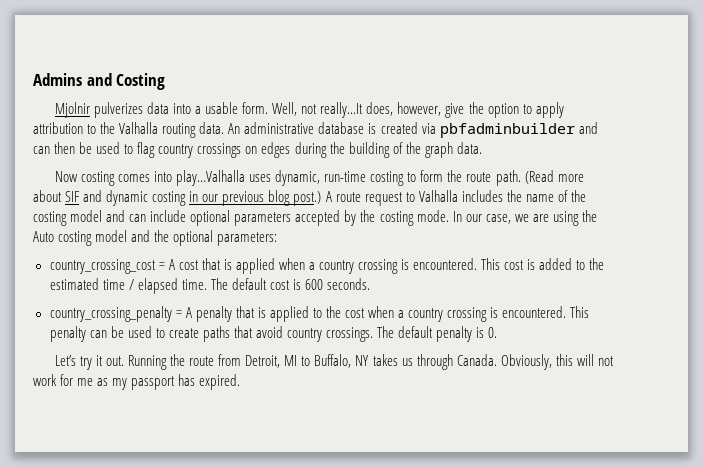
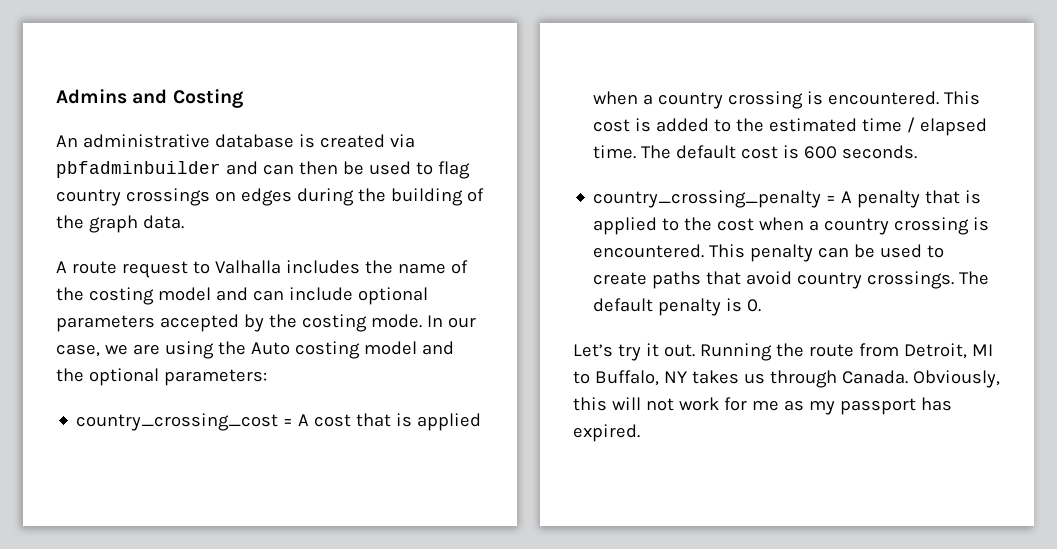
[54,102,564,118] [33,122,225,138] Mjolnir pulverizes data into a usable form. Well, not really...It does, however, give the option to apply attribution to the Valhalla routing data. -> (243, 98) none
[54,170,584,186] [33,190,322,206] Now costing comes into play…Valhalla uses dynamic, run-time costing to form the route path. (Read more about SIF and dynamic costing in our previous blog post.) -> (184, 222) none

